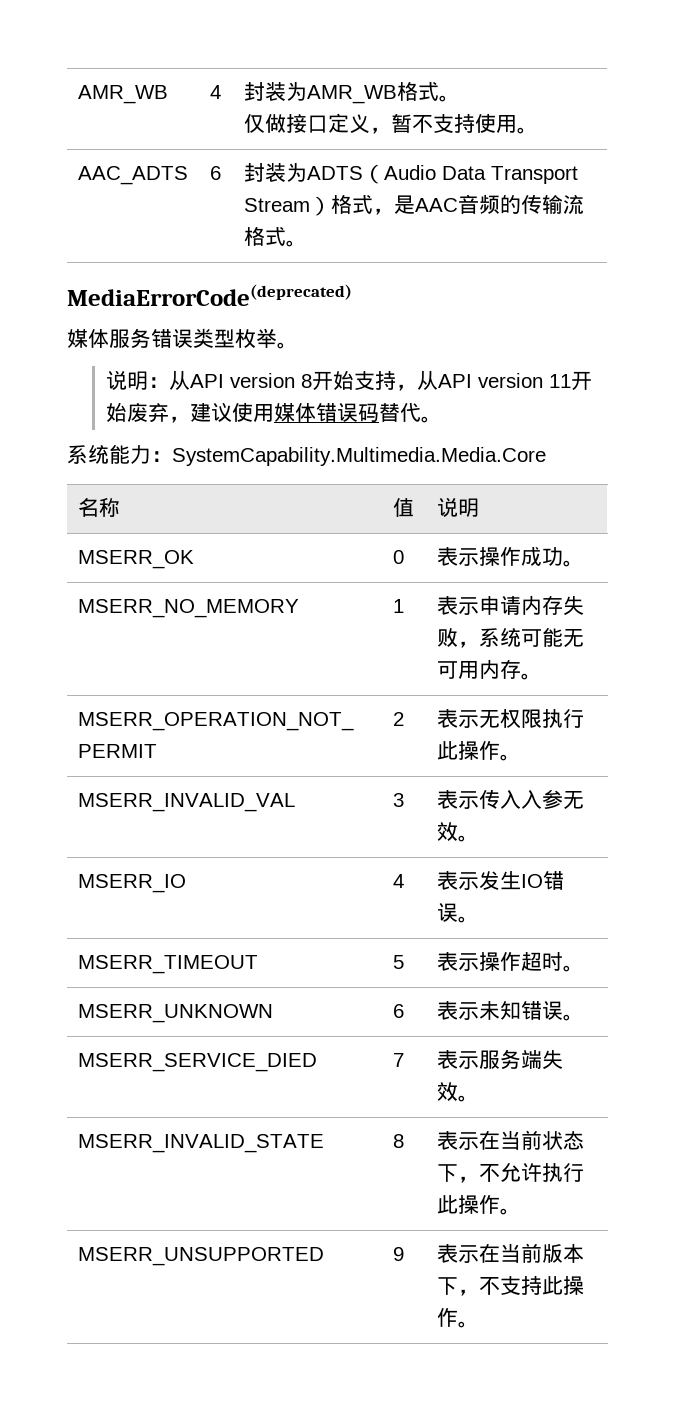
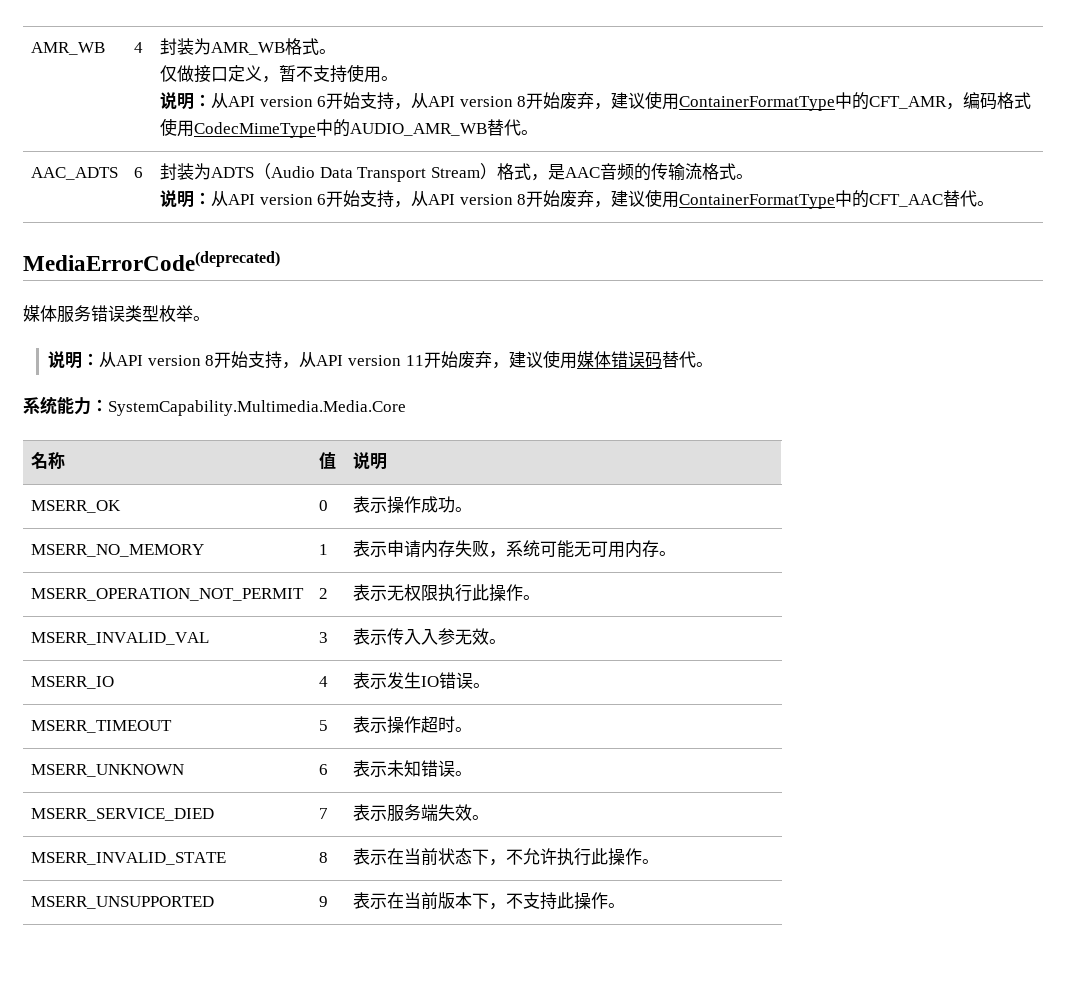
(538, 130) none -> [159,91,1032,111] [159,118,538,138] // 说明：从API version 6开始支持，从API version 8开始废弃，建议使用ContainerFormatType中的CFT_AMR，编码格式使用CodecMimeType中的AUDIO_AMR_WB替代。
(307, 243) none -> [159,189,995,209] // 说明：从API version 6开始支持，从API version 8开始废弃，建议使用ContainerFormatType中的CFT_AAC替代。

